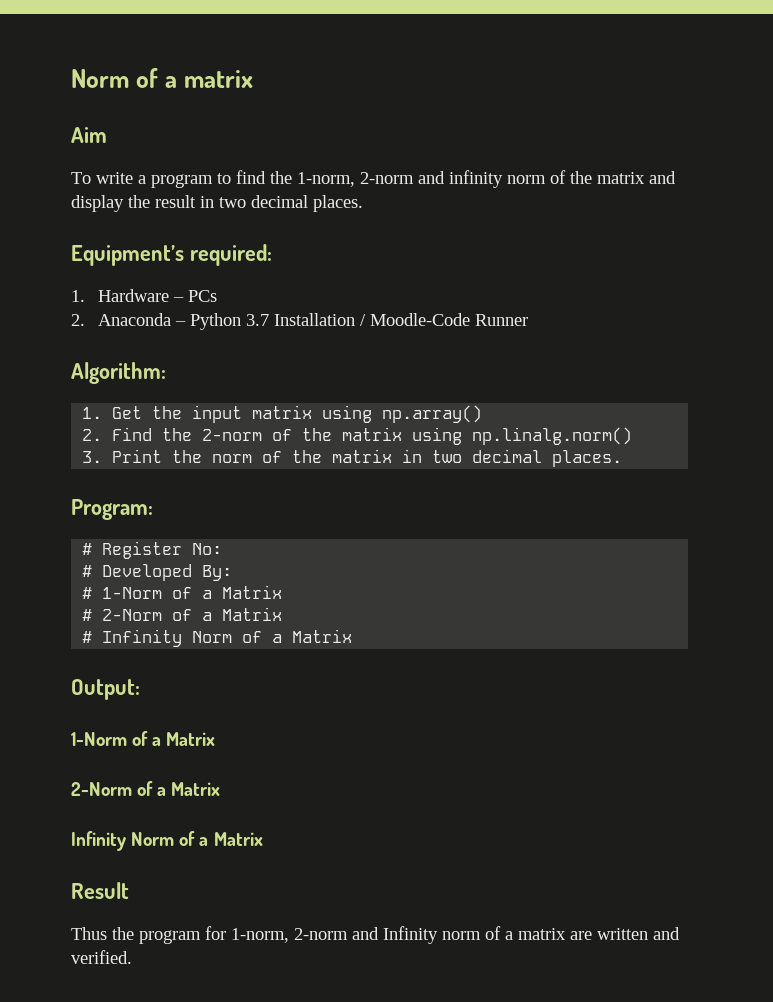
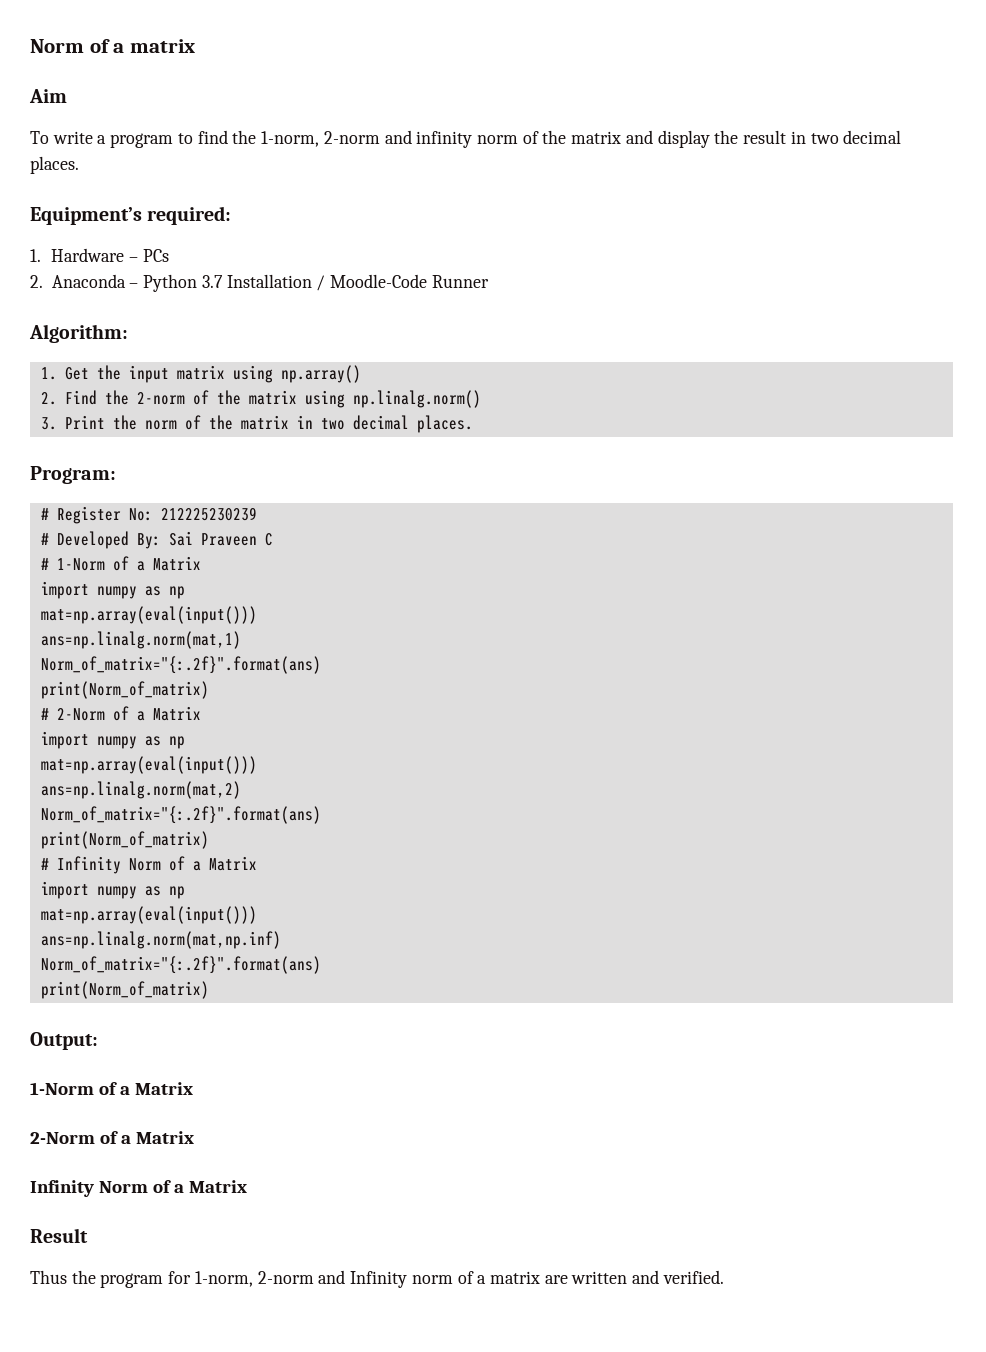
(223, 549) none -> [160,507,257,521] 212225230239
(233, 573) none -> [168,531,273,546] Sai Praveen C
(283, 592) none -> [40,581,185,599] [40,606,257,624] [40,631,241,649] [40,656,321,674] [40,681,209,699] // import numpy as np // mat=np.array(eval(input())) // ans=np.linalg.norm(mat,1) // Norm_of_matrix="{:.2f}".format(ans) // print(Norm_of_matrix)
(283, 614) none -> [40,731,185,749] [40,756,257,774] [40,781,241,799] [40,806,321,824] [40,831,209,849] // import numpy as np // mat=np.array(eval(input())) // ans=np.linalg.norm(mat,2) // Norm_of_matrix="{:.2f}".format(ans) // print(Norm_of_matrix)
(353, 636) none -> [40,881,185,899] [40,906,257,924] [40,931,281,949] [40,956,321,974] [40,981,209,999] // import numpy as np // mat=np.array(eval(input())) // ans=np.linalg.norm(mat,np.inf) // Norm_of_matrix="{:.2f}".format(ans) // print(Norm_of_matrix)

